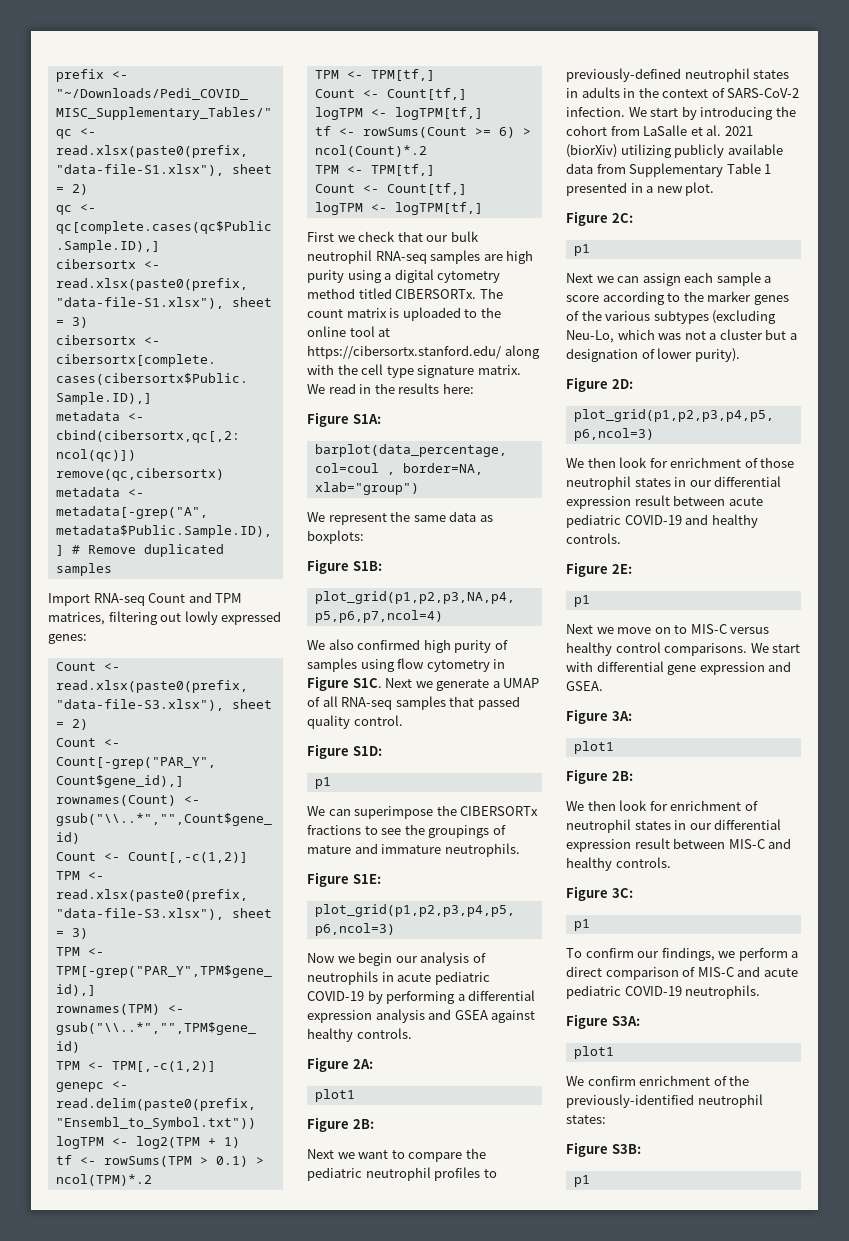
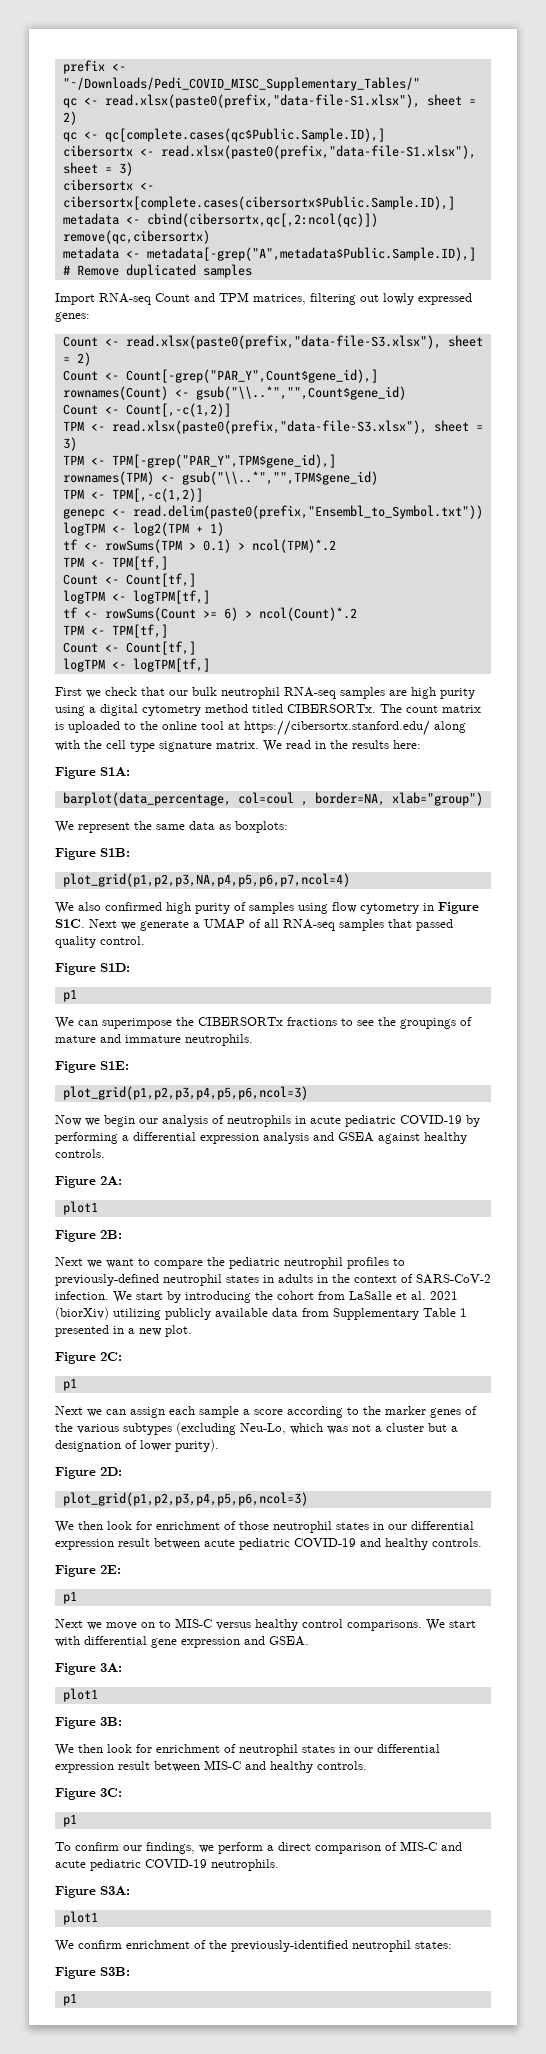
[611,771,633,781] 2B: -> [100,1717,122,1726] 3B:

